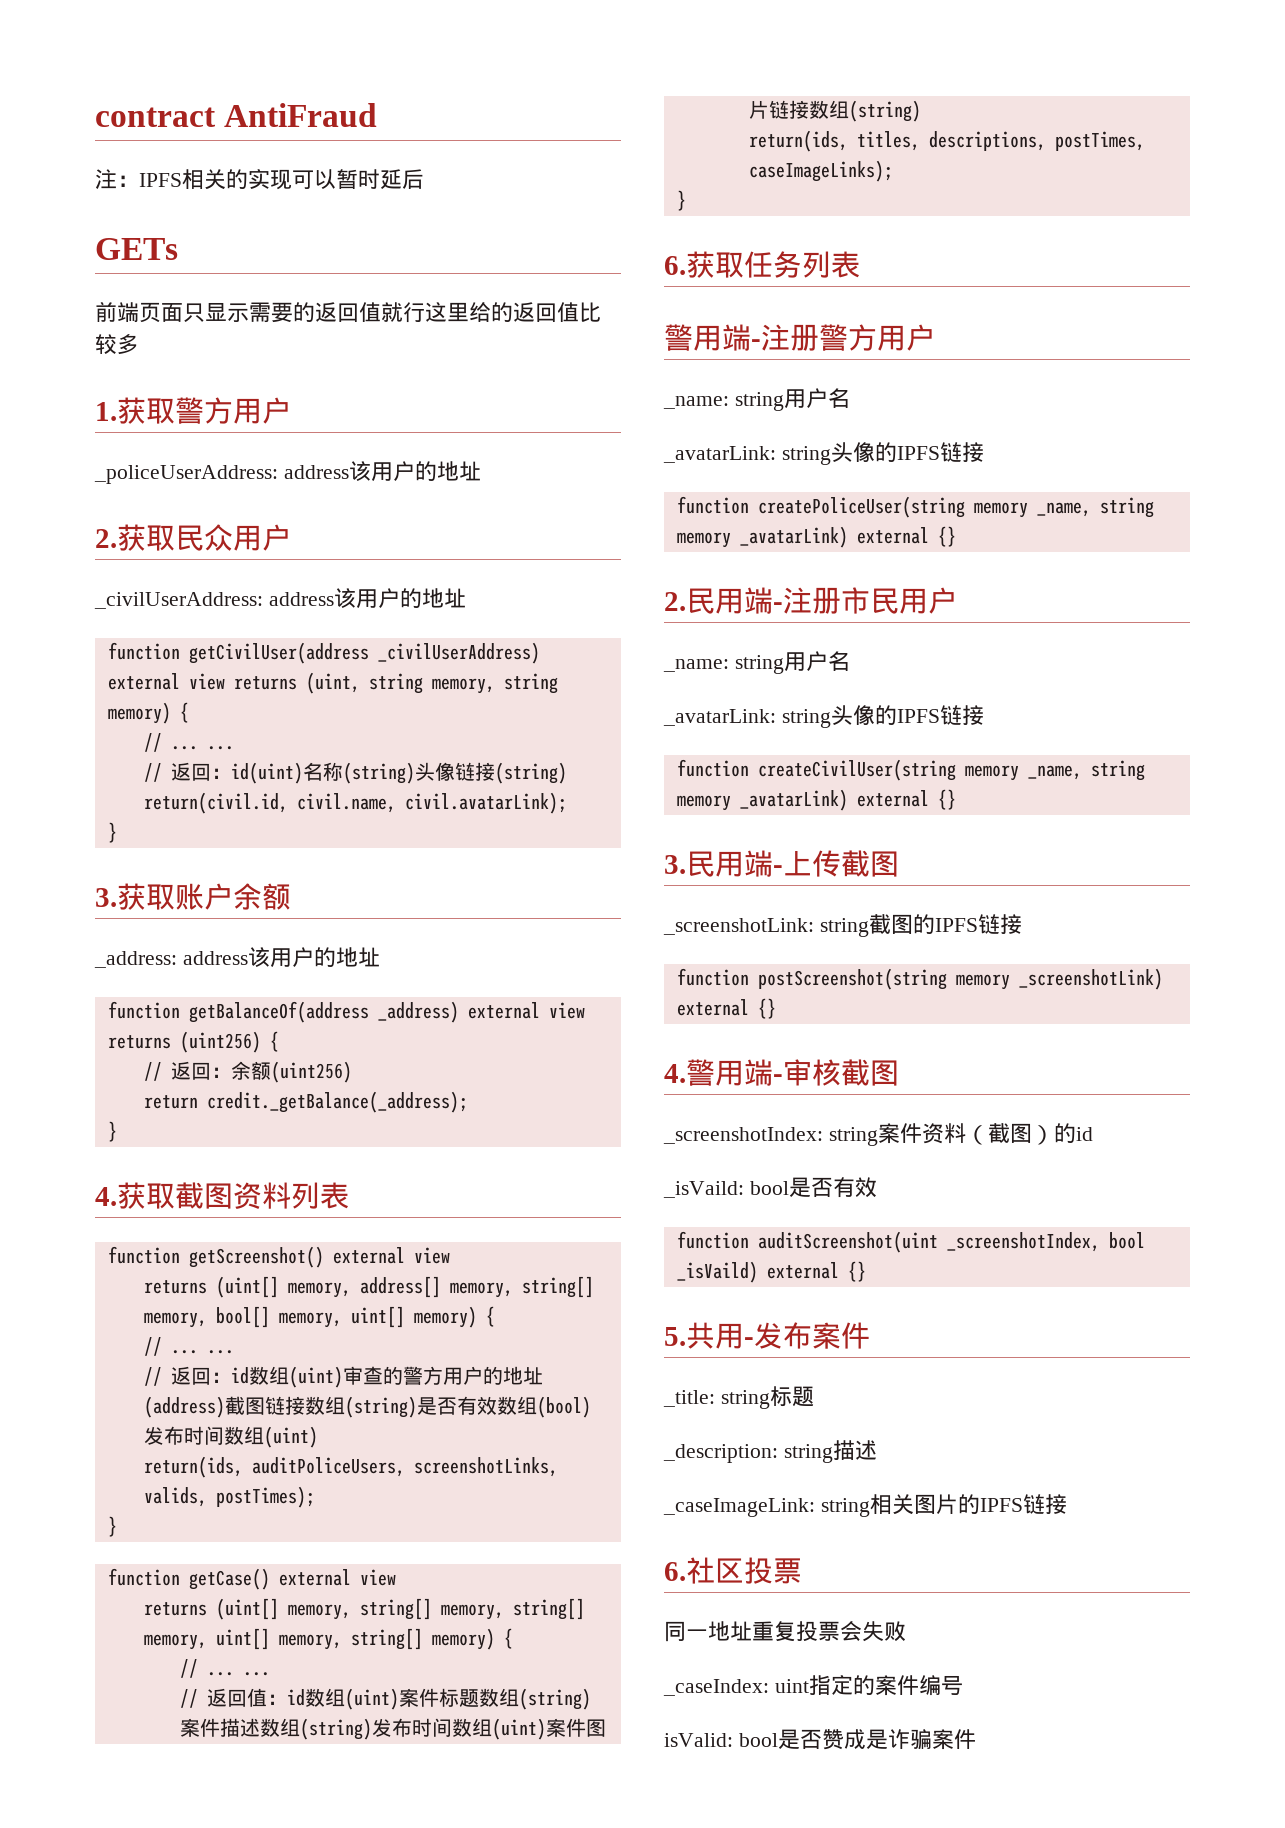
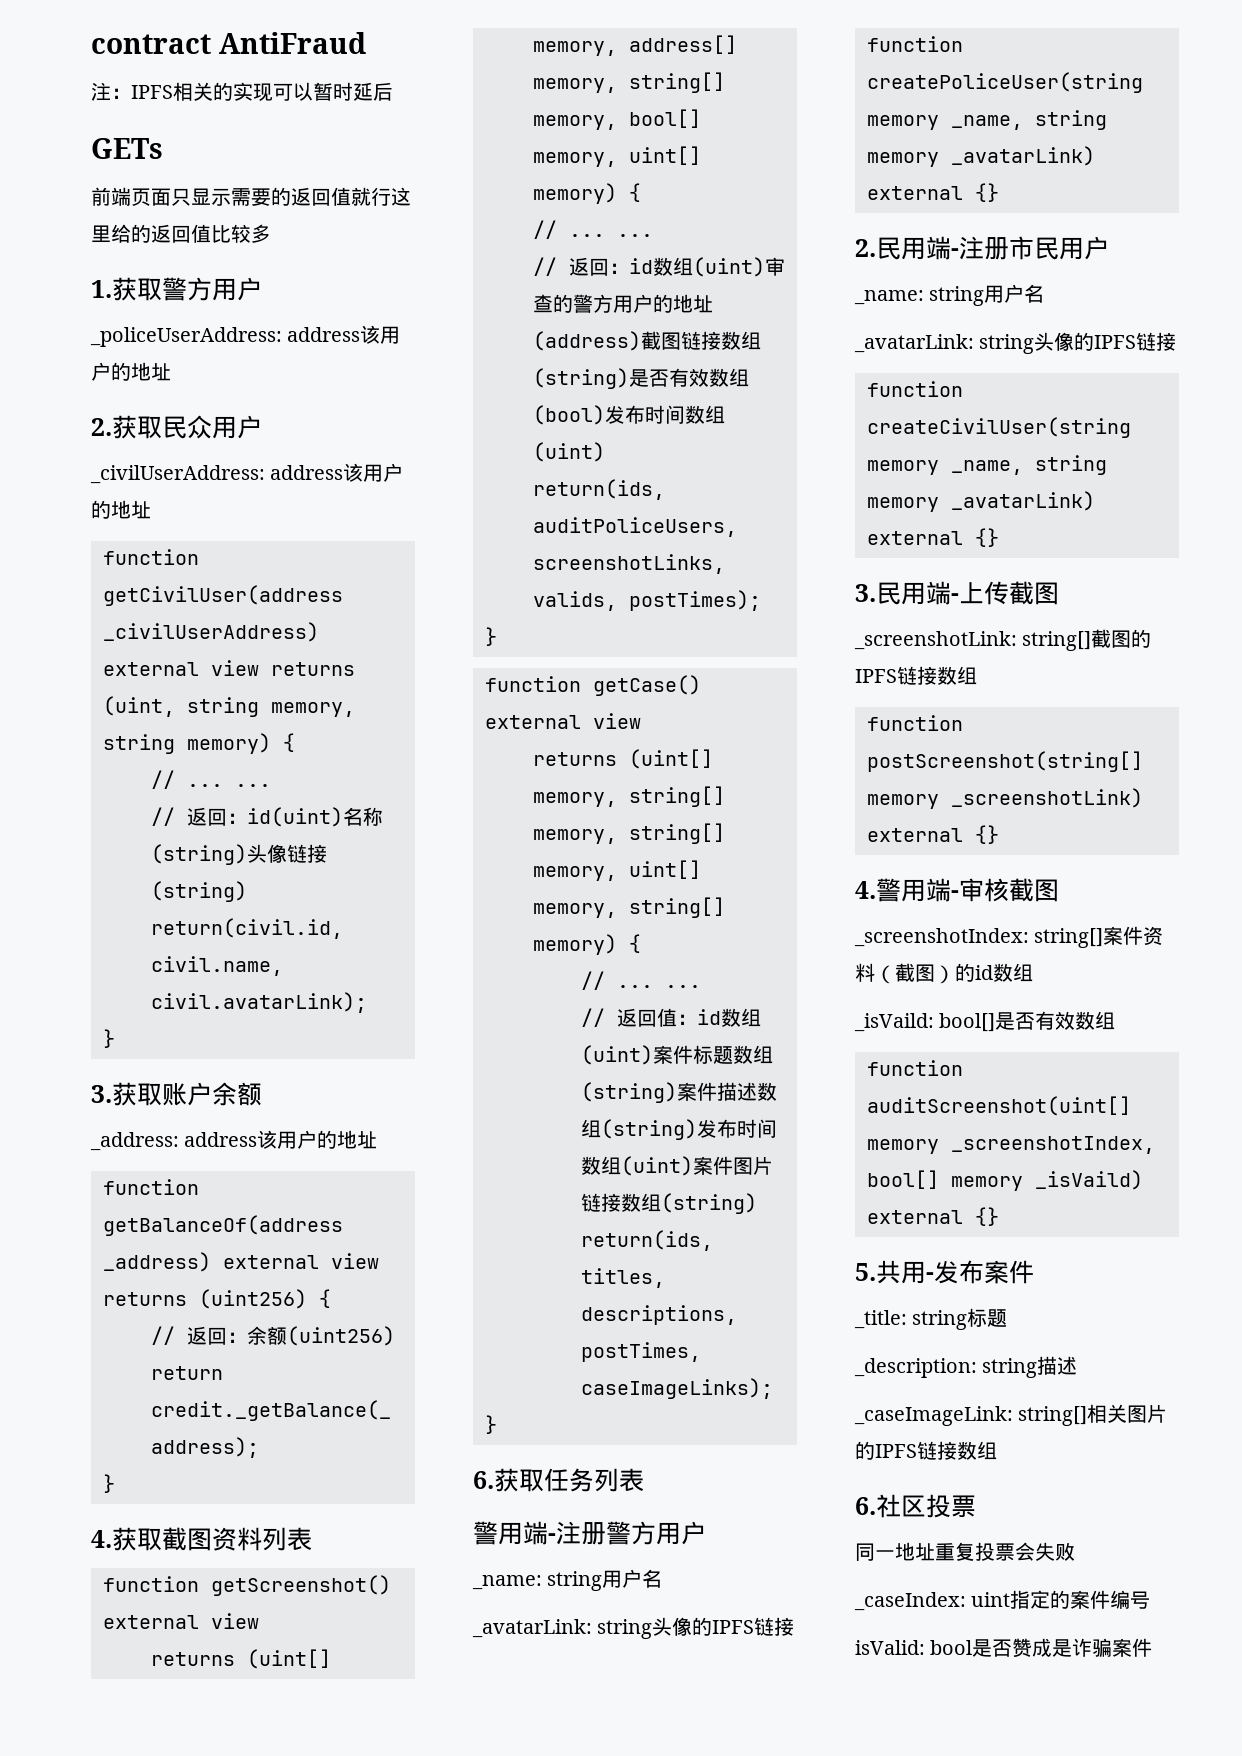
[819,918,869,937] string -> [1022,631,1092,651] string[]
[676,968,947,990] // function postScreenshot(string -> [937,666,977,685] [867,715,963,731] [867,751,1143,772] 数组 // function postScreenshot(string[]
[828,1127,878,1146] string -> [1034,928,1104,948] string[]
(1093, 1134) none -> [993,963,1033,982] 数组
[749,1177,877,1198] [676,1231,1145,1253] bool是否有效 // function auditScreenshot(uint _screenshotIndex, bool -> [939,1011,1116,1032] [867,1060,963,1076] [867,1096,1131,1116] [867,1136,1155,1154] [867,1170,1023,1191] bool[]是否有效数组 // function auditScreenshot(uint[] memory _screenshotIndex, bool[] memory
[820,1498,870,1517] string -> [1018,1406,1088,1426] string[]
(1067, 1504) none -> [957,1441,997,1460] 数组

